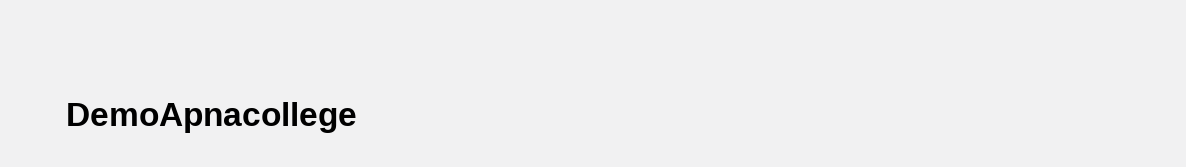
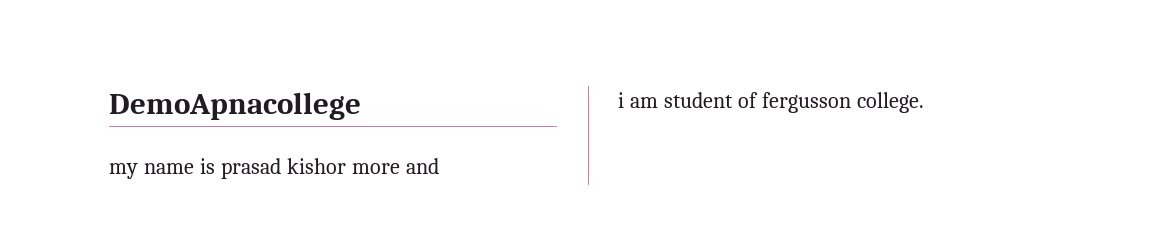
(357, 117) none -> [109,158,439,179] [618,92,924,113] // my name is prasad kishor more and // i am student of fergusson college.

